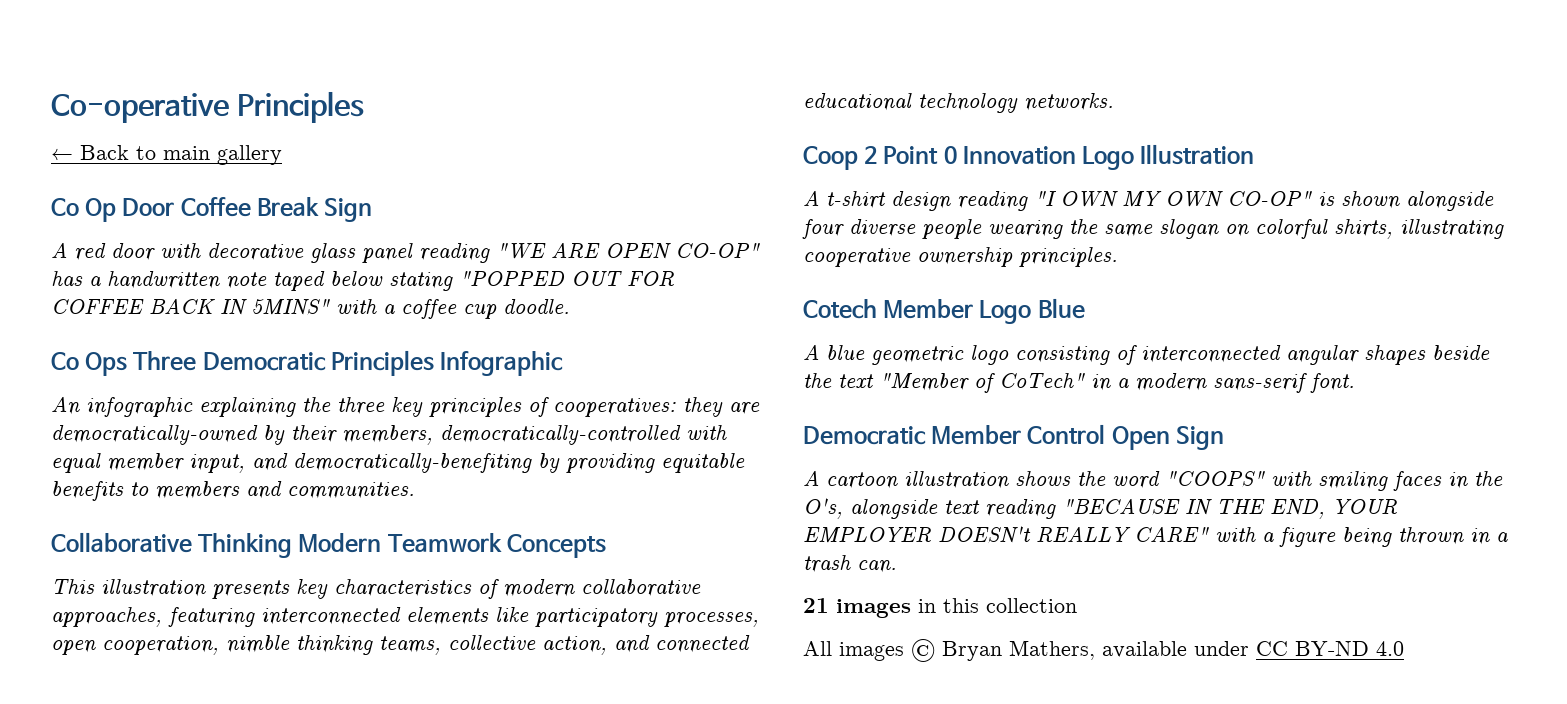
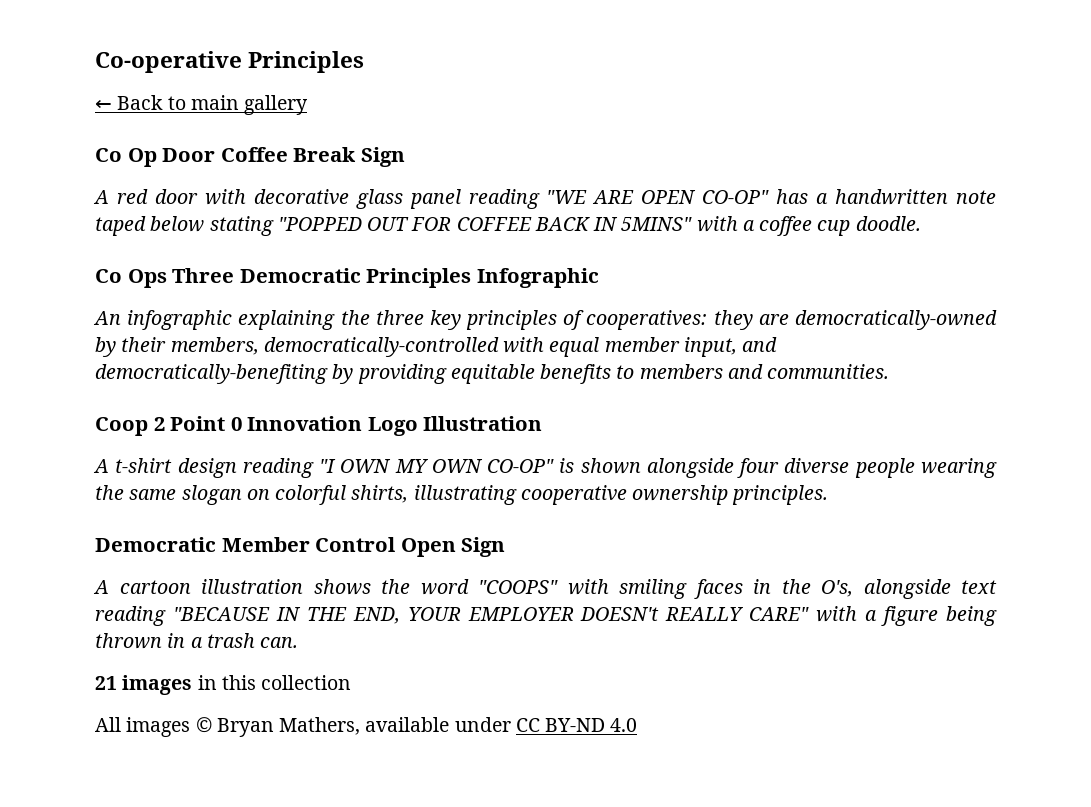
[51,532,606,558] [51,579,701,599] [51,607,759,627] [51,635,750,655] [803,93,1114,113] // Collaborative Thinking Modern Teamwork Concepts // This illustration presents key characteristics of modern collaborative approaches, featuring interconnected elements like participatory processes, open cooperation, nimble thinking teams, collective action, and connected educational technology networks. -> (890, 371) none
[803,298,1085,324] [803,344,1490,365] [803,373,1355,393] // Cotech Member Logo Blue // A blue geometric logo consisting of interconnected angular shapes beside the text "Member of CoTech" in a modern sans-serif font. -> (829, 495) none

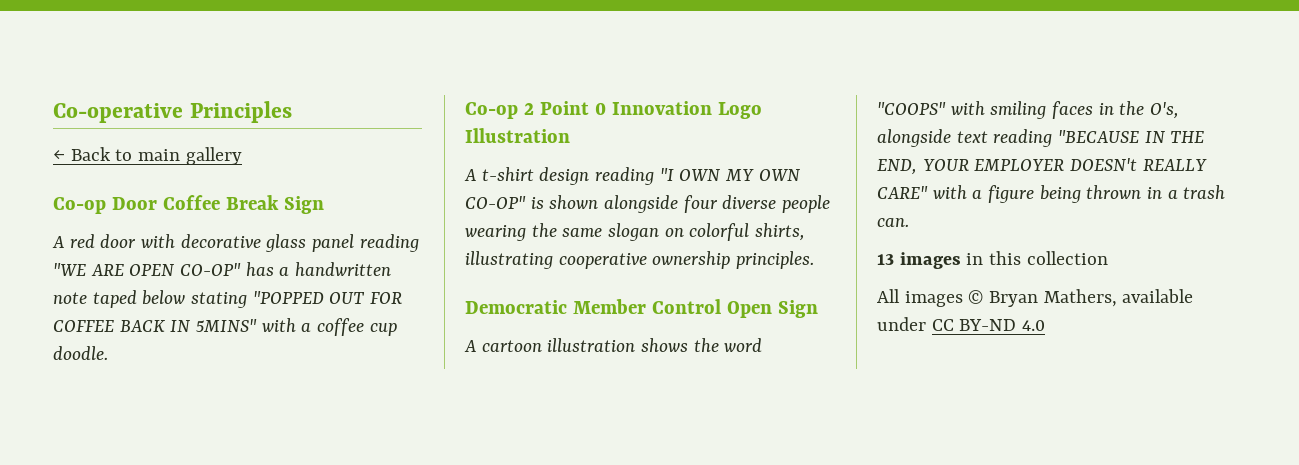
[95,148,157,167] Co Op -> [53,197,106,214] Co-op
[95,268,599,288] [93,310,997,330] [95,337,778,357] [95,364,890,384] [95,417,148,436] Co Ops Three Democratic Principles Infographic // An infographic explaining the three key principles of cooperatives: they are democratically-owned by their members, democratically-controlled with equal member input, and democratically-benefiting by providing equitable benefits to members and communities. // Coop -> [465,102,518,119] Co-op
[95,676,117,690] 21 -> [877,254,894,265] 13

